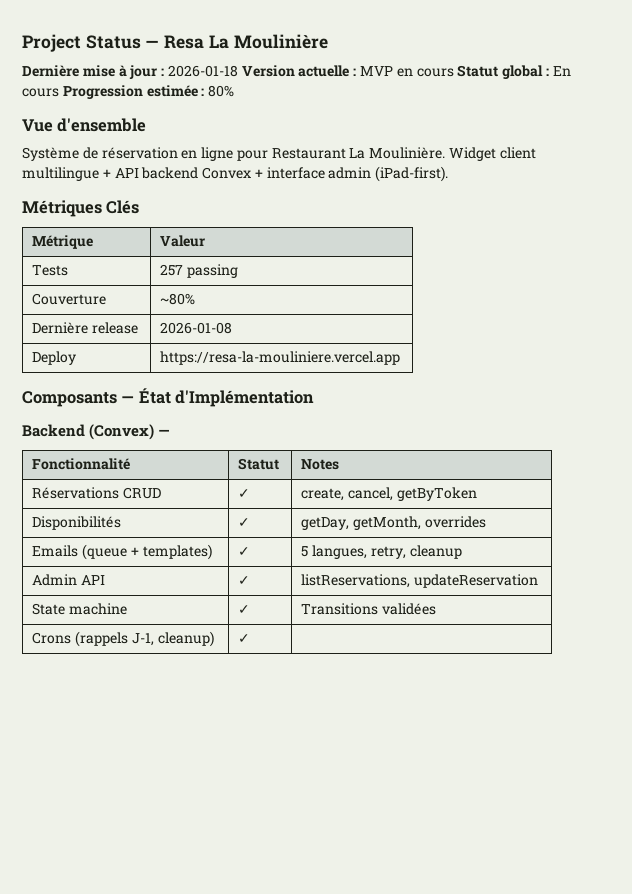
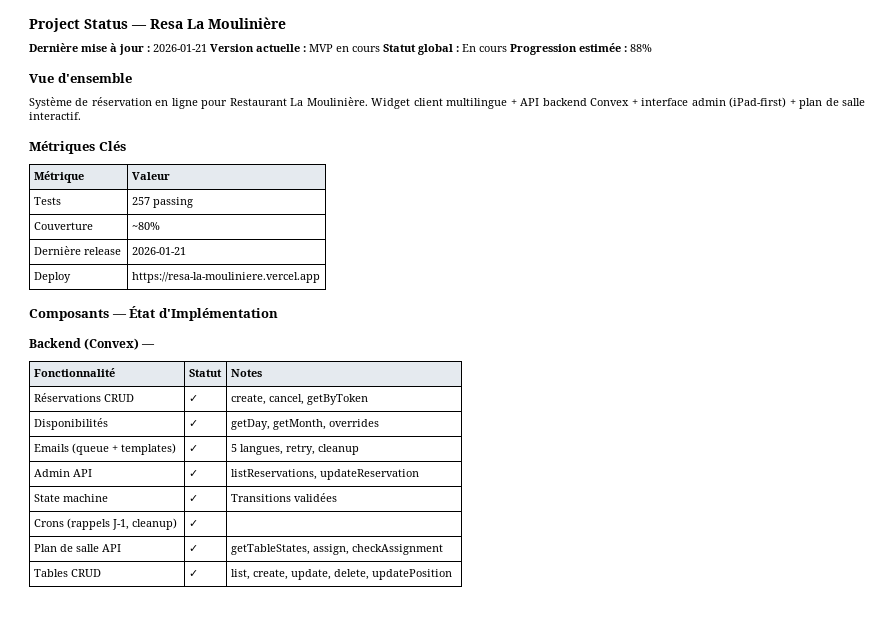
[167,65,238,77] 2026-01-18 -> [153,44,207,52] 2026-01-21
[208,85,235,97] 80% -> [630,44,652,52] 88%
[375,166,449,182] (iPad-first). -> [729,97,866,109] [29,112,81,120] (iPad-first) + plan de salle interactif.
[160,322,233,334] 2026-01-08 -> [131,247,186,255] 2026-01-21
(251, 638) none -> [33,544,121,552] [188,545,198,552] [230,544,443,555] [33,569,101,577] [188,570,198,577] [230,569,452,580] // Plan de salle API | ✓ | getTableStates, assign, checkAssignment // Tables CRUD | ✓ | list, create, update, delete, updatePosition

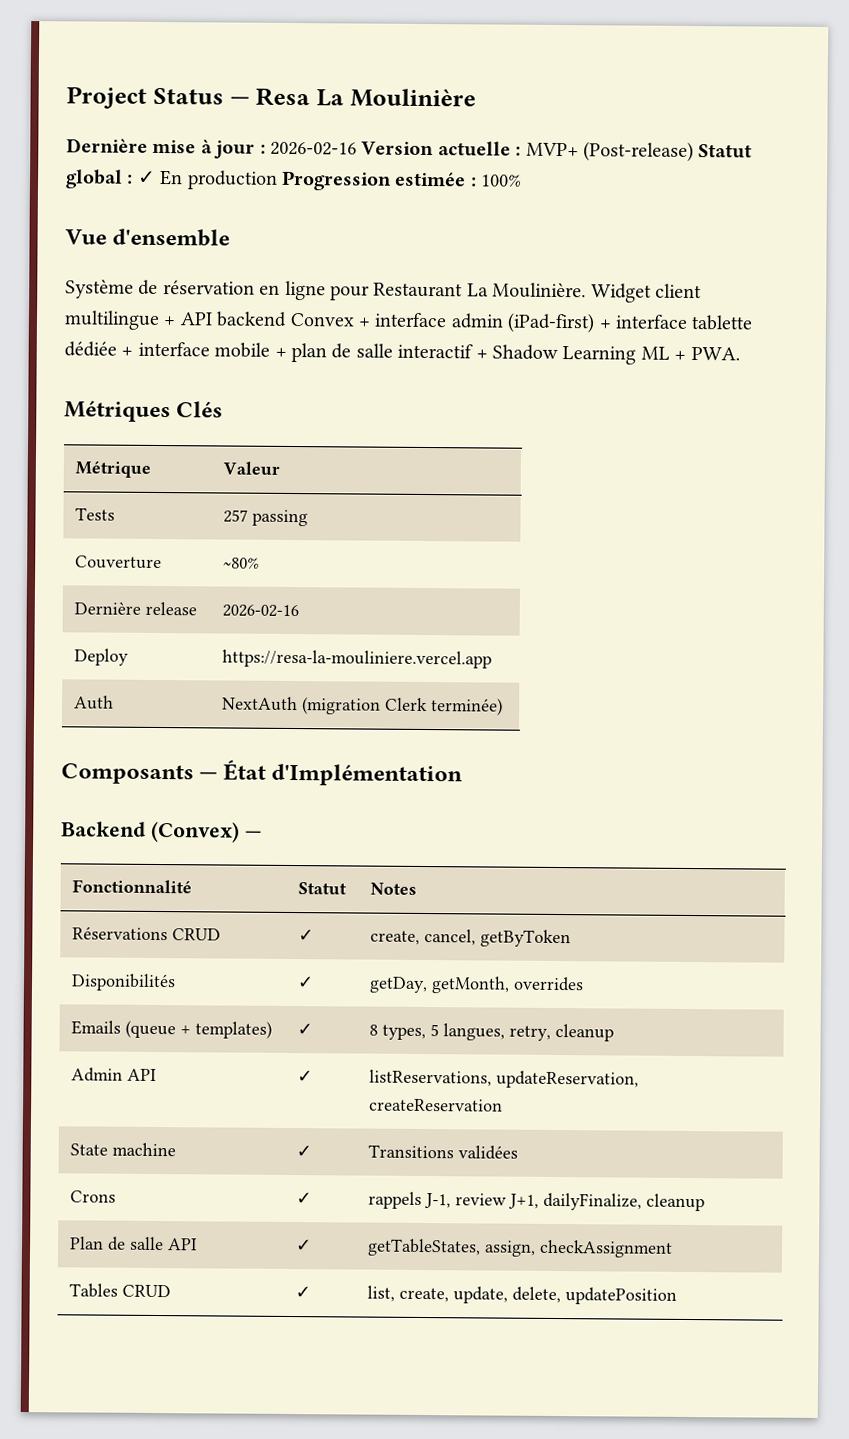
[153,44,207,52] 2026-01-21 -> [270,141,357,156] 2026-02-16
[309,44,507,55] MVP en cours Statut global : En cours -> [525,141,753,163] [65,169,278,190] MVP+ (Post-release) Statut global : ✓ En production
[630,44,652,52] 88% -> [481,174,523,187] 100%
[799,98,866,109] [29,112,81,120] plan de salle interactif. -> [614,314,754,331] [64,341,740,365] interface tablette dédiée + interface mobile + plan de salle interactif + Shadow Learning ML + PWA.
[131,247,186,255] 2026-01-21 -> [222,604,300,618] 2026-02-16
(320, 277) none -> [74,695,115,710] [222,696,504,716] // Auth | NextAuth (migration Clerk terminée)
(198, 448) none -> [369,1024,427,1041] 8 types,
[319,469,419,480] updateReservation -> [496,1070,640,1089] [369,1098,504,1112] updateReservation, createReservation
[66,518,177,530] [188,520,198,527] (rappels J-1, cleanup) | ✓ | -> [296,1192,313,1205] [368,1191,706,1212] | ✓ | rappels J-1, review J+1, dailyFinalize, cleanup

